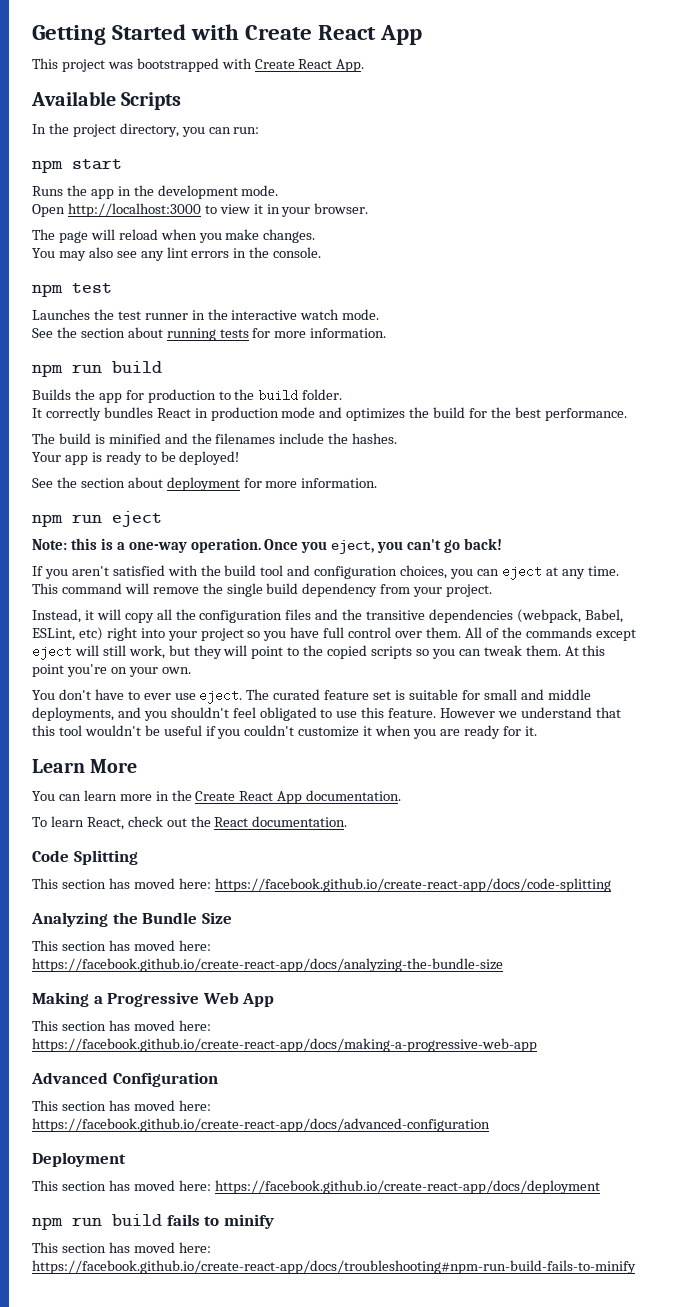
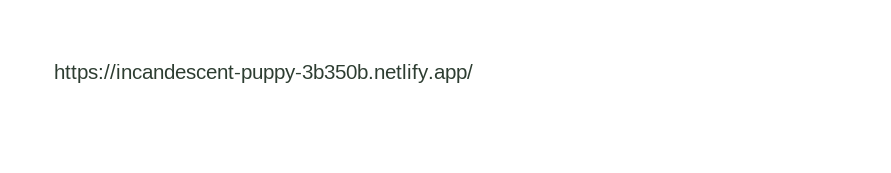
[32,24,423,45] [32,58,365,72] [31,91,182,110] [32,123,260,137] [32,159,122,173] [32,185,279,199] [32,203,369,217] [32,229,316,243] [32,247,322,261] [32,283,112,297] [32,309,380,320] [32,327,387,341] [32,361,162,377] [32,389,343,403] [32,407,627,421] [32,433,398,444] [32,451,240,465] [32,477,378,491] [32,511,162,527] [32,538,502,554] [32,565,619,580] [32,583,493,597] [32,609,623,623] [32,627,636,641] [32,645,606,660] [32,664,191,677] [32,689,591,704] [32,707,621,721] [32,725,537,739] [32,759,138,773] [32,790,402,804] [32,816,348,830] [32,850,138,865] [32,878,611,892] [31,912,232,927] [32,940,211,951] [32,958,503,972] [32,992,275,1007] [32,1020,211,1031] [32,1038,537,1052] [31,1072,218,1087] [32,1100,211,1111] [32,1118,490,1132] [32,1152,126,1167] [32,1180,600,1194] [32,1214,274,1230] [32,1242,211,1253] [32,1260,636,1274] Getting Started with Create React App // This project was bootstrapped with Create React App. // Available Scripts // In the project directory, you can run: // npm start // Runs the app in the development mode. // Open http://localhost:3000 to view it in your browser. // The page will reload when you make changes. // You may also see any lint errors in the console. // npm test // Launches the test runner in the interactive watch mode. // See the section about running tests for more information. // npm run build // Builds the app for production to the build folder. // It correctly bundles React in production mode and optimizes the build for the best performance. // The build is minified and the filenames include the hashes. // Your app is ready to be deployed! // See the section about deployment for more information. // npm run eject // Note: this is a one-way operation. Once you eject, you can't go back! // If you aren't satisfied with the build tool and configuration choices, you can eject at any time. This command will remove the single build dependency from your project. // Instead, it will copy all the configuration files and the transitive dependencies (webpack, Babel, ESLint, etc) right into your project so you have full control over them. All of the commands except eject will still work, but they will point to the copied scripts so you can tweak them. At this point you're on your own. // You don't have to ever use eject. The curated feature set is suitable for small and middle deployments, and you shouldn't feel obligated to use this feature. However we understand that this tool wouldn't be useful if you couldn't customize it when you are ready for it. // Learn More // You can learn more in the Create React App documentation. // To learn React, check out the React documentation. // Code Splitting // This section has moved here: https://facebook.github.io/create-react-app/docs/code-splitting // Analyzing the Bundle Size // This section has moved here: https://facebook.github.io/create-react-app/docs/analyzing-the-bundle-size // Making a Progressive Web App // This section has moved here: https://facebook.github.io/create-react-app/docs/making-a-progressive-web-app // Advanced Configuration // This section has moved here: https://facebook.github.io/create-react-app/docs/advanced-configuration // Deployment // This section has moved here: https://facebook.github.io/create-react-app/docs/deployment // npm run build fails to minify // This section has moved here: https://facebook.github.io/create-react-app/docs/troubleshooting#npm-run-build-fails-to-minify -> [54,64,473,83] https://incandescent-puppy-3b350b.netlify.app/

